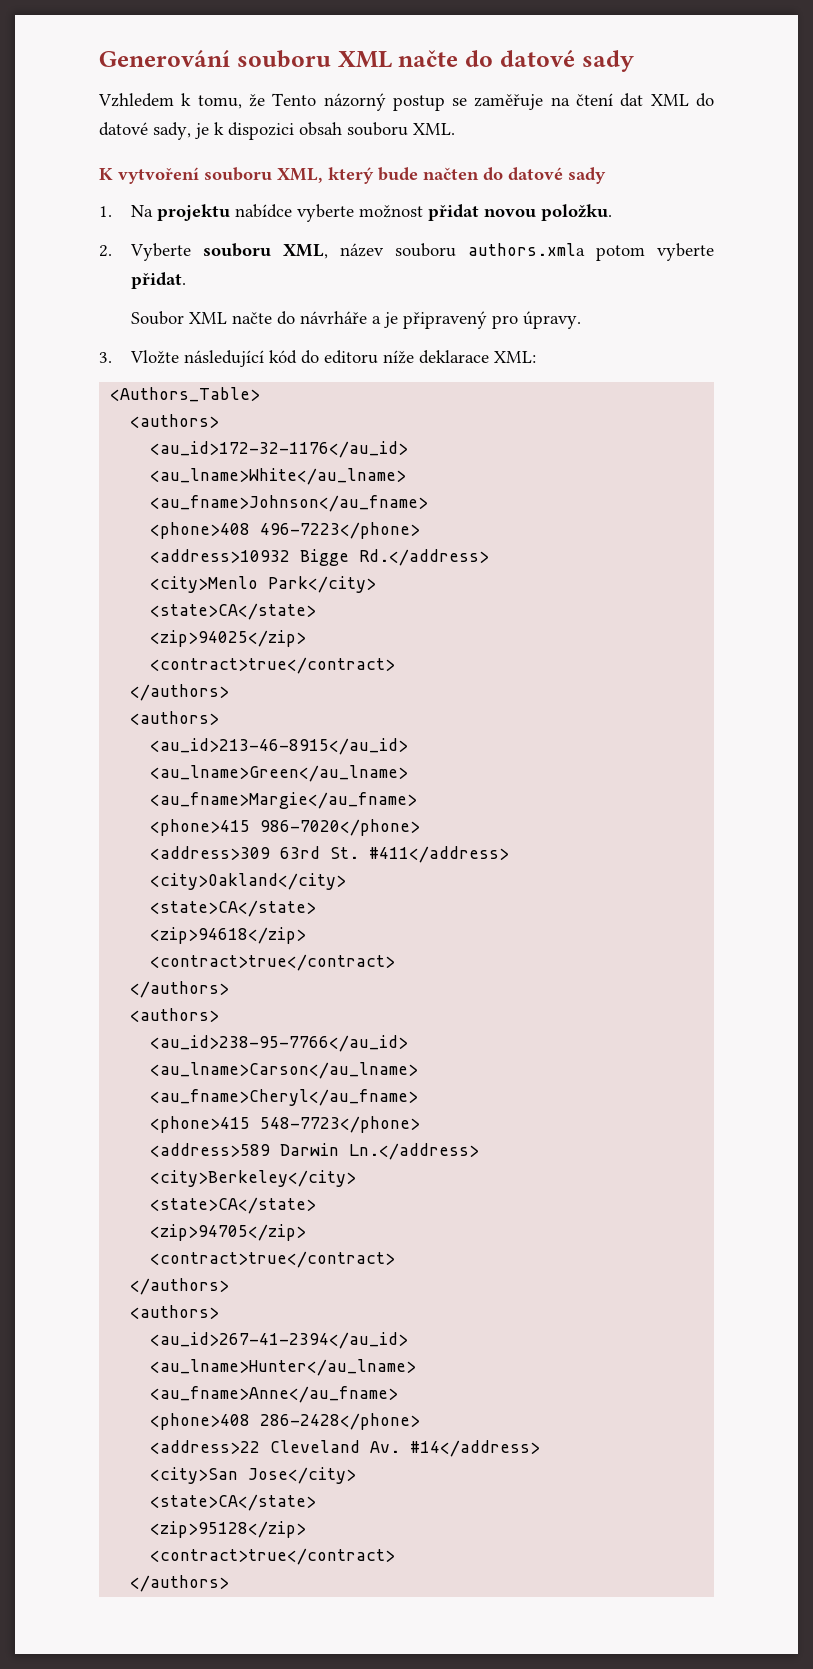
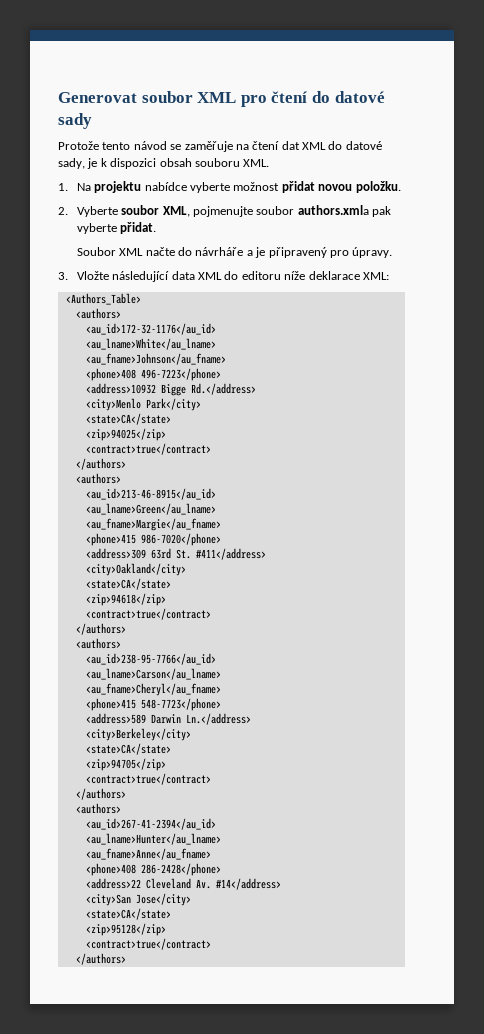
[99,50,634,72] [98,93,445,111] Generování souboru XML načte do datové sady // Vzhledem k tomu, že Tento názorný postup -> [58,91,385,107] [58,113,92,129] [58,141,167,150] Generovat soubor XML pro čtení do datové sady // Protože tento návod
[99,167,606,184] // K vytvoření souboru XML, který bude načten do datové sady -> (270, 163) none
[203,243,646,261] souboru XML, název souboru authors.xmla potom -> [121,205,392,217] soubor XML, pojmenujte soubor authors.xmla pak
[269,350,298,364] kód -> [171,271,223,280] data XML

